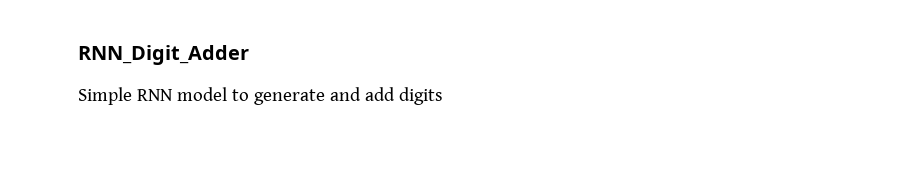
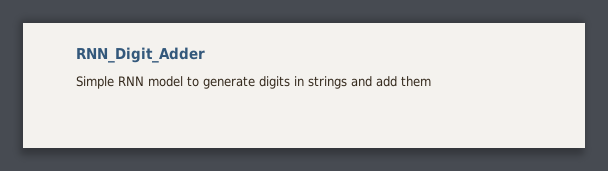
(325, 97) none -> [259,76,347,89] digits in strings
[398,87,443,105] digits -> [401,76,431,87] them

